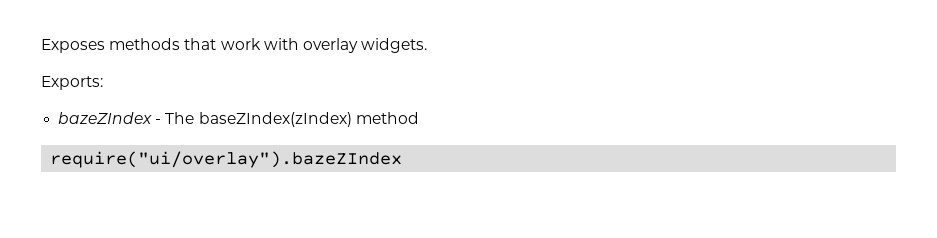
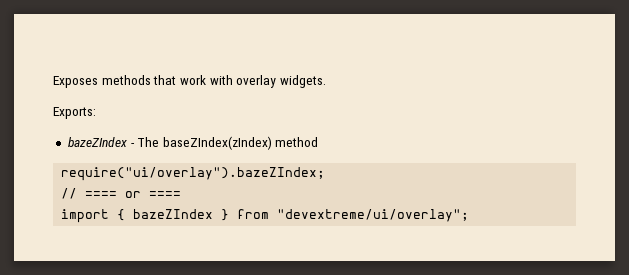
[50,151,403,168] require("ui/overlay").bazeZIndex -> [61,167,326,181] [61,188,182,199] [61,209,470,223] require("ui/overlay").bazeZIndex; // // ==== or ==== // import { bazeZIndex } from "devextreme/ui/overlay";

